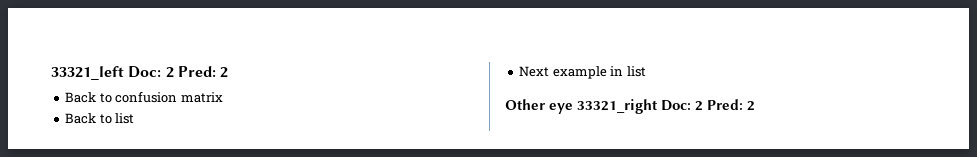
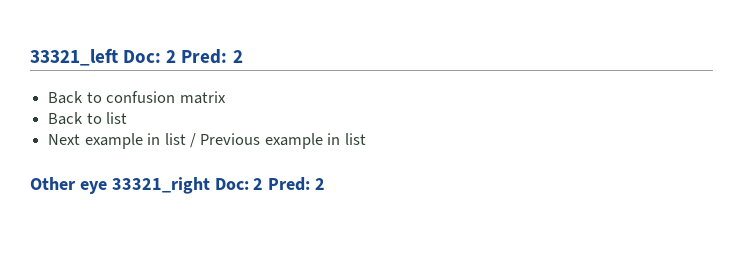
(646, 71) none -> [189,133,366,149] / Previous example in list

